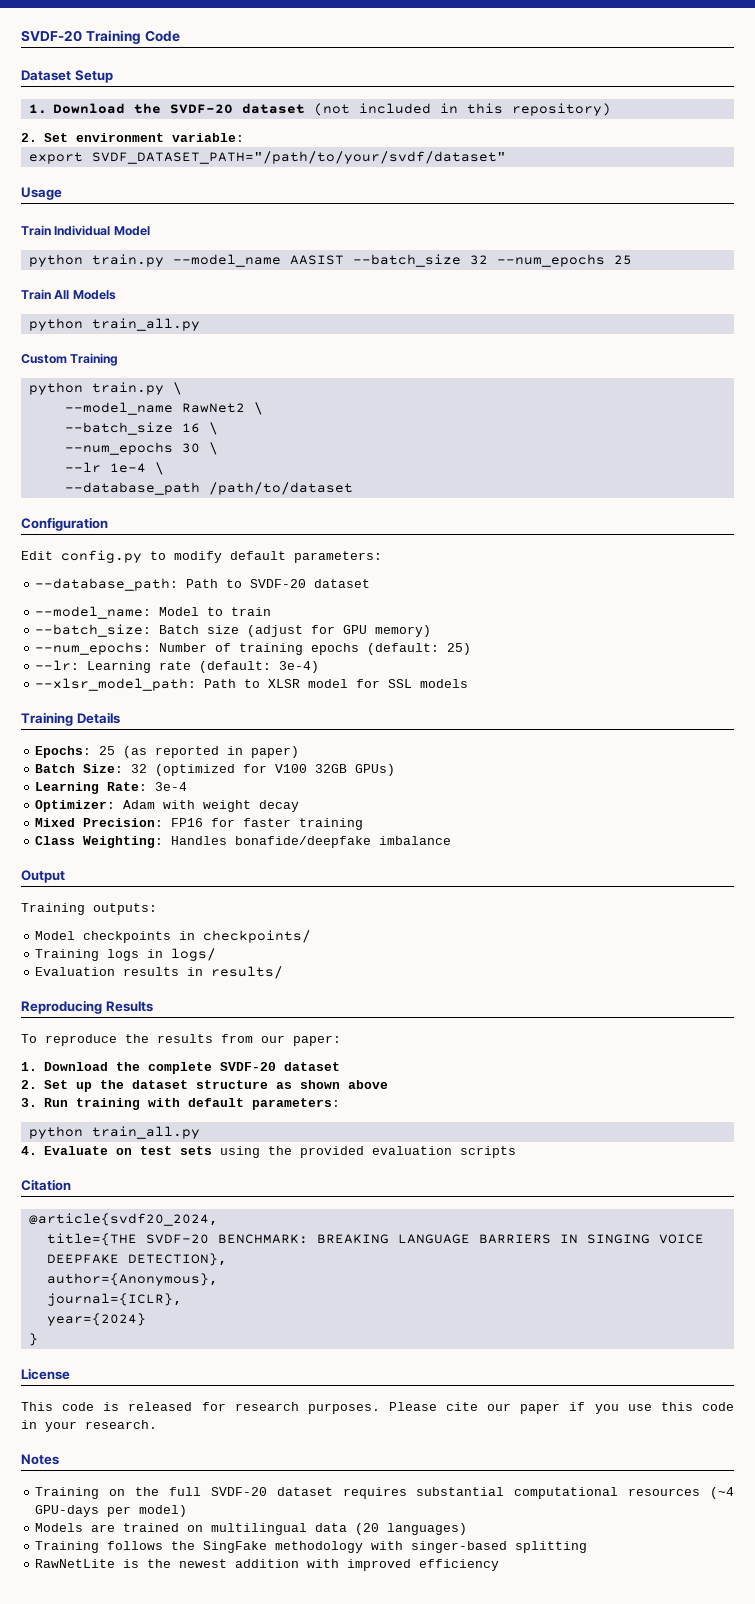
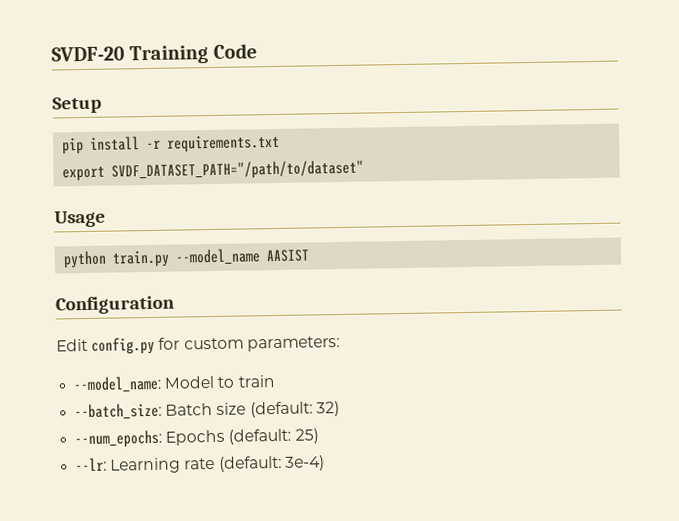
[21,70,71,81] Dataset -> (257, 51) none
[28,103,612,116] [21,133,244,142] 1. Download the SVDF-20 dataset (not included in this repository) // 2. Set environment variable: -> [62,134,281,155] pip install -r requirements.txt
[91,151,506,164] SVDF_DATASET_PATH="/path/to/your/svdf/dataset" -> [111,159,365,181] SVDF_DATASET_PATH="/path/to/dataset"
[21,225,150,236] // Train Individual Model -> (106, 219) none
[352,254,632,267] [21,289,116,300] [28,318,200,331] [21,353,119,366] [28,382,182,395] [64,402,263,415] [64,422,218,435] [64,442,218,455] [64,462,164,475] [64,482,353,495] [21,517,108,531] [21,550,382,563] [35,578,371,591] --batch_size 32 --num_epochs 25 // Train All Models // python train_all.py // Custom Training // python train.py \ // --model_name RawNet2 \ // --batch_size 16 \ // --num_epochs 30 \ // --lr 1e-4 \ // --database_path /path/to/dataset // Configuration // Edit config.py to modify default parameters: // --database_path: Path to SVDF-20 dataset -> [55,295,175,315] [56,336,340,355] // Configuration // Edit config.py for custom parameters:
[247,625,432,637] [35,642,360,655] (adjust for GPU memory) // --num_epochs: Number of training epochs -> [249,401,340,418] [74,429,226,449] (default: 32) // --num_epochs: Epochs
[35,678,469,691] [21,712,120,726] [35,746,300,758] [35,764,396,776] [35,782,188,794] [35,800,300,812] [35,818,364,830] [35,836,452,848] [21,870,65,883] [21,903,157,915] [35,930,312,943] [35,948,217,961] [35,966,284,979] [21,1000,153,1014] [21,1034,341,1046] [21,1062,340,1074] [21,1080,388,1092] [21,1098,340,1110] [28,1126,200,1139] [21,1146,516,1158] [21,1179,71,1191] [28,1213,218,1226] [46,1233,704,1246] [46,1253,227,1266] [46,1273,218,1286] [46,1293,182,1306] [46,1313,146,1326] [28,1333,38,1346] [21,1368,70,1380] [21,1402,734,1414] [21,1420,157,1432] [21,1454,59,1465] [35,1487,734,1499] [35,1505,188,1517] [35,1523,468,1535] [35,1541,588,1553] [35,1559,500,1571] // --xlsr_model_path: Path to XLSR model for SSL models // Training Details // Epochs: 25 (as reported in paper) // Batch Size: 32 (optimized for V100 32GB GPUs) // Learning Rate: 3e-4 // Optimizer: Adam with weight decay // Mixed Precision: FP16 for faster training // Class Weighting: Handles bonafide/deepfake imbalance // Output // Training outputs: // Model checkpoints in checkpoints/ // Training logs in logs/ // Evaluation results in results/ // Reproducing Results // To reproduce the results from our paper: // 1. Download the complete SVDF-20 dataset // 2. Set up the dataset structure as shown above // 3. Run training with default parameters: // python train_all.py // 4. Evaluate on test sets using the provided evaluation scripts // Citation // @article{svdf20_2024, // title={THE SVDF-20 BENCHMARK: BREAKING LANGUAGE BARRIERS IN SINGING VOICE DEEPFAKE DETECTION}, // author={Anonymous}, // journal={ICLR}, // year={2024} // } // License // This code is released for research purposes. Please cite our paper if you use this code in your research. // Notes // Training on the full SVDF-20 dataset requires substantial computational resources (~4 GPU-days per model) // Models are trained on multilingual data (20 languages) // Training follows the SingFake methodology with singer-based splitting // RawNetLite is the newest addition with improved efficiency -> (325, 463) none

